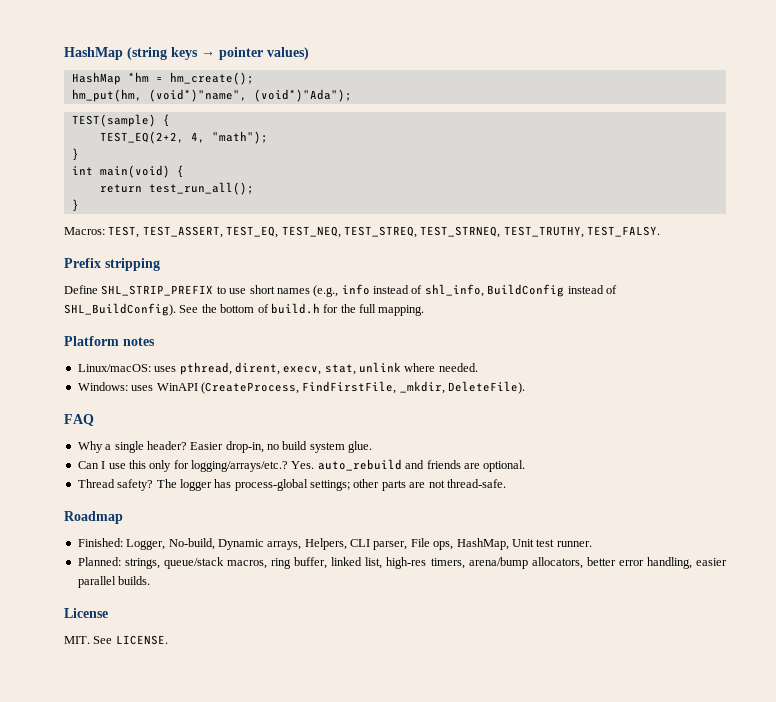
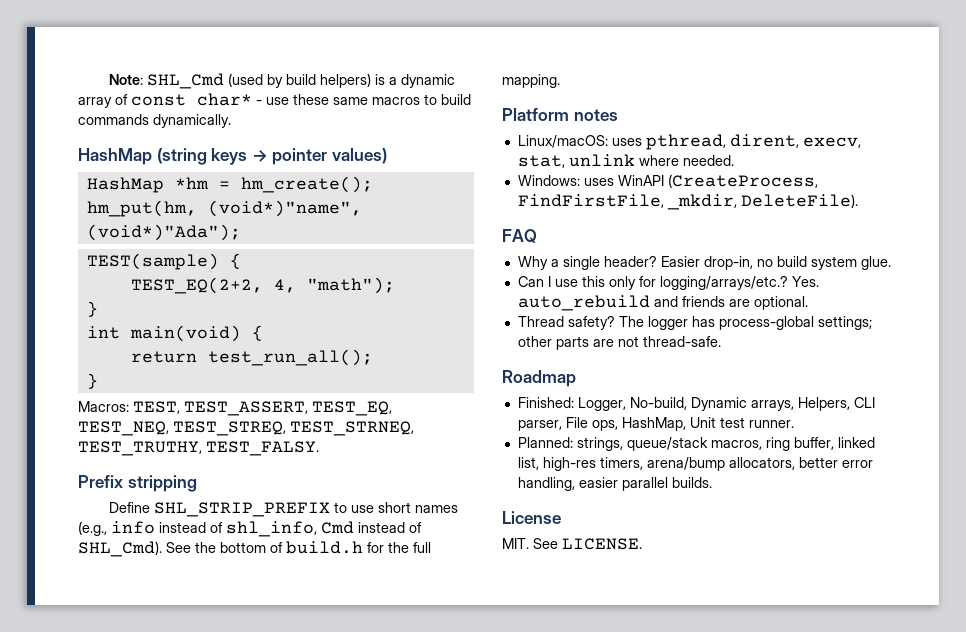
(64, 53) none -> [109,73,456,89] [78,93,471,108] [78,114,231,128] Note: SHL_Cmd (used by build helpers) is a dynamic array of const char* - use these same macros to build commands dynamically. //
[487,284,617,297] [64,303,176,316] BuildConfig instead of SHL_BuildConfig). -> [321,521,422,534] [78,541,162,557] Cmd instead of SHL_Cmd).

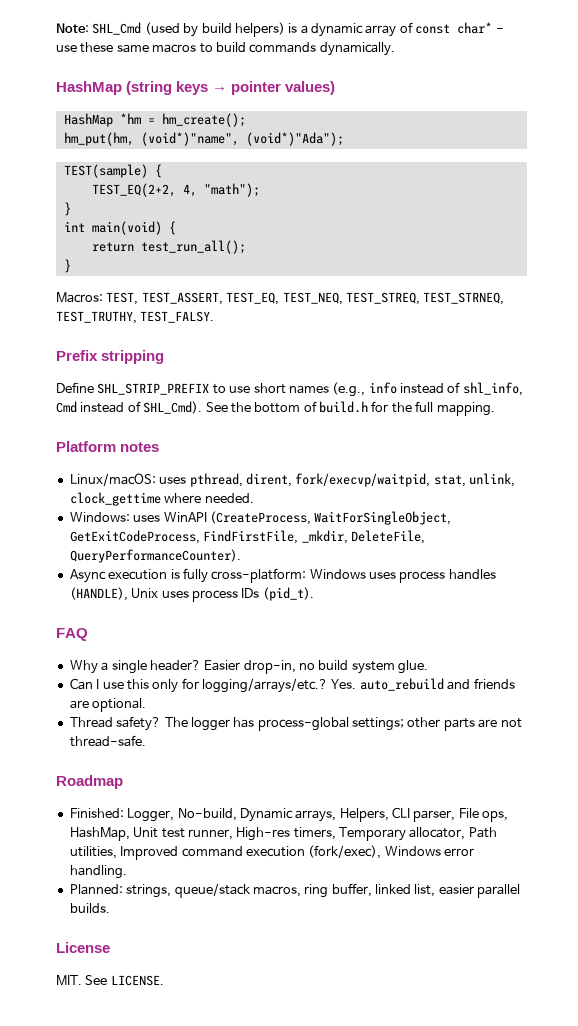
[802,137,861,148] [517,154,635,168] execv, stat, unlink -> [295,473,515,487] [69,492,161,506] fork/execvp/waitpid, stat, unlink, clock_gettime
[517,194,858,210] FindFirstFile, _mkdir, DeleteFile). -> [314,511,452,525] [69,530,425,544] [69,549,241,563] [69,568,496,583] [69,587,314,602] WaitForSingleObject, GetExitCodeProcess, FindFirstFile, _mkdir, DeleteFile, QueryPerformanceCounter). // Async execution is fully cross-platform: Windows uses process handles (HANDLE), Unix uses process IDs (pid_t).
[748,420,794,428] runner. -> [187,827,497,841] [69,845,474,860] [69,865,127,879] runner, High-res timers, Temporary allocator, Path utilities, Improved command execution (fork/exec), Windows error handling.
[542,457,873,471] [517,477,575,491] high-res timers, arena/bump allocators, better error handling, -> (436, 890) none

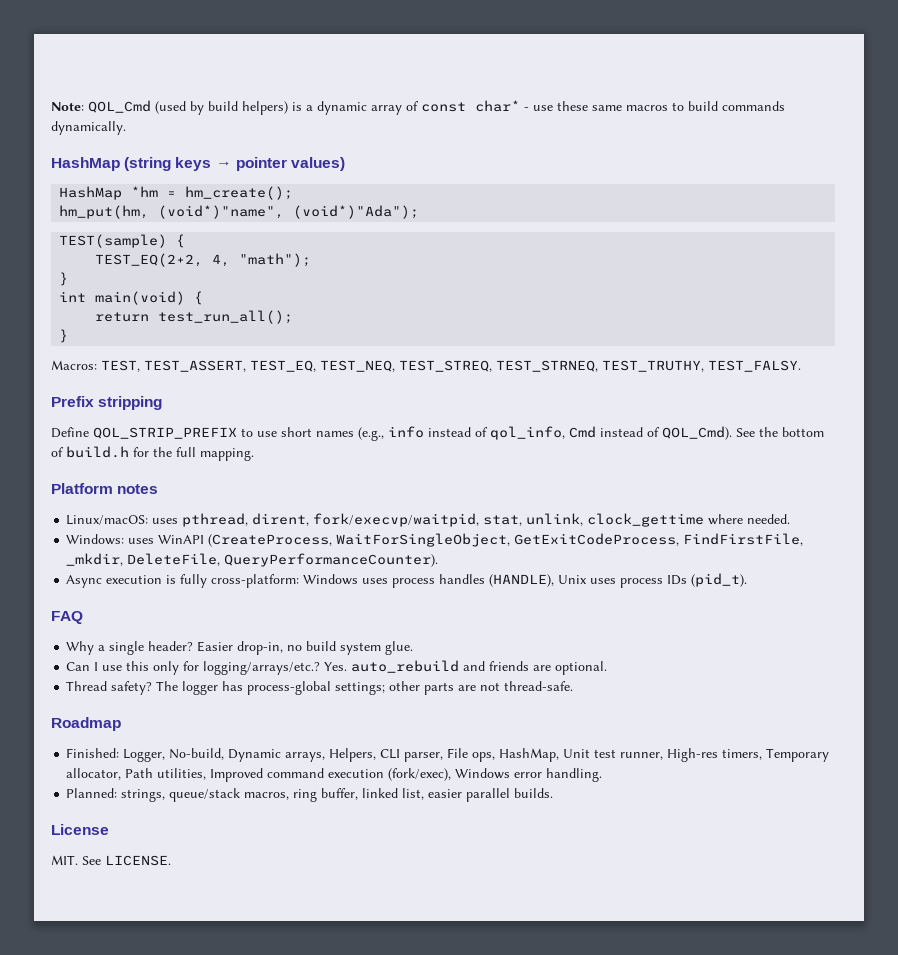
[92,22,142,35] SHL_Cmd -> [88,100,151,113] QOL_Cmd
[97,383,210,395] SHL_STRIP_PREFIX -> [93,427,237,439] QOL_STRIP_PREFIX
[462,382,523,396] shl_info, -> [490,426,565,440] qol_info,
[143,401,203,414] SHL_Cmd). -> [662,426,732,440] QOL_Cmd).

